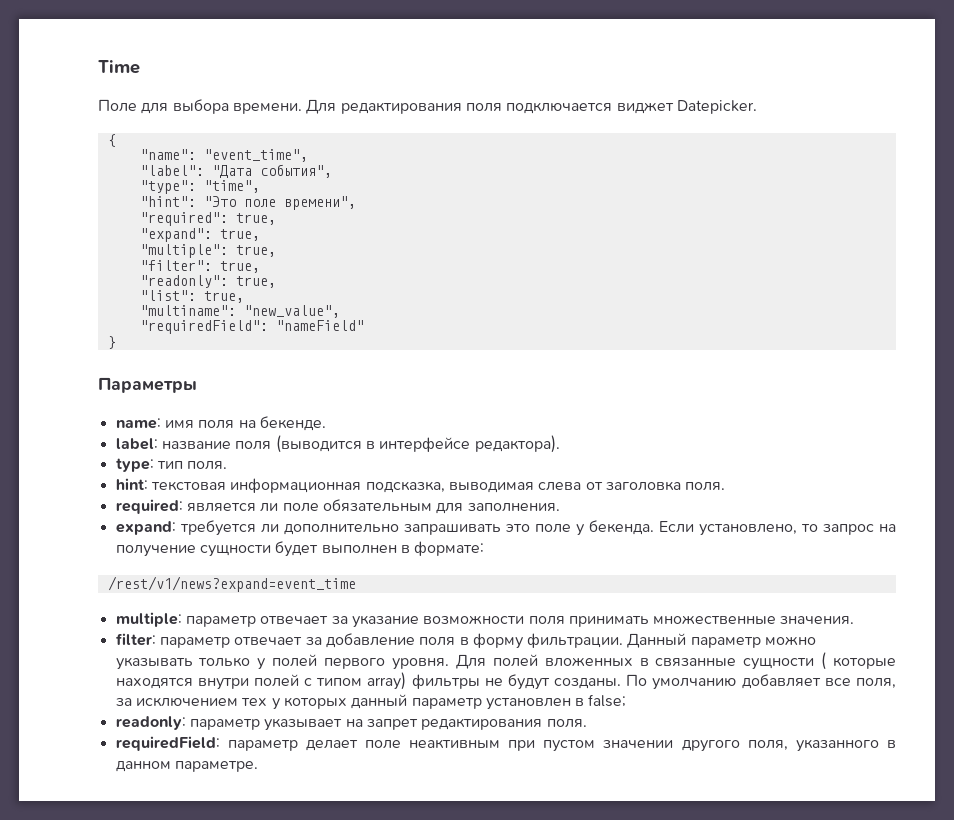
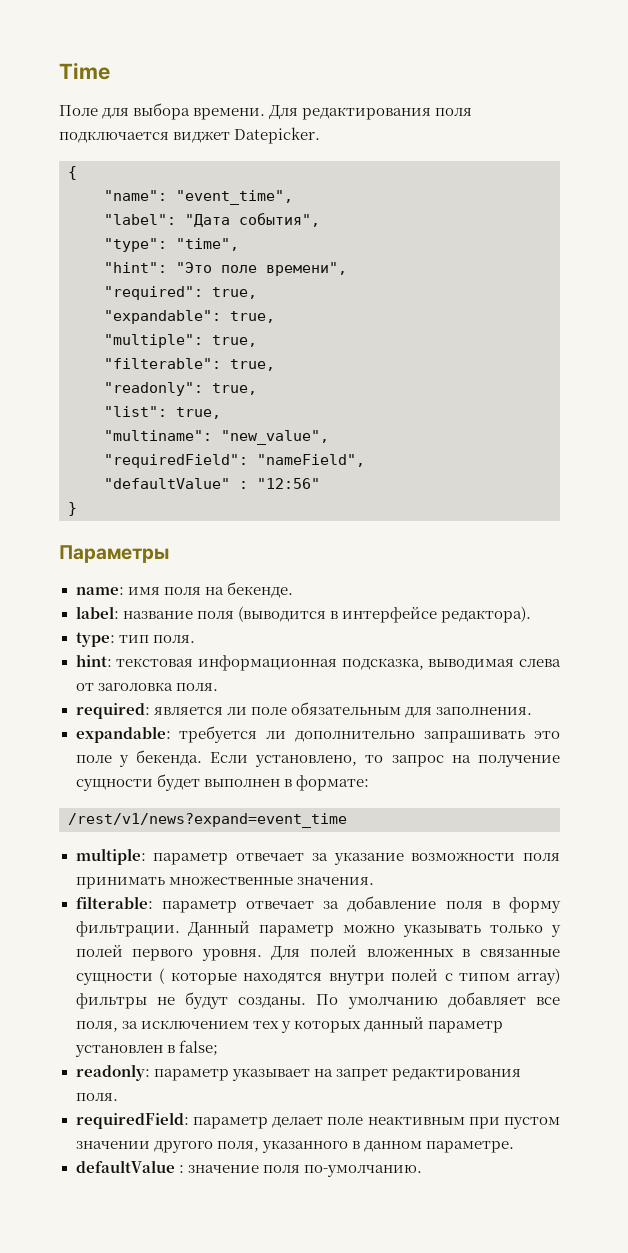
[139,228,212,242] "expand": -> [104,310,221,324] "expandable":
[139,260,212,271] "filter": -> [104,358,221,369] "filterable":
[275,320,364,331] "nameField" -> [257,454,365,467] [104,478,320,489] "nameField", // "defaultValue" : "12:56"
[115,521,176,535] expand: -> [75,726,171,743] expandable:
[115,633,156,646] filter: -> [75,896,153,909] filterable:
(258, 766) none -> [75,1160,422,1177] // defaultValue : значение поля по-умолчанию.

